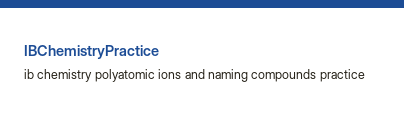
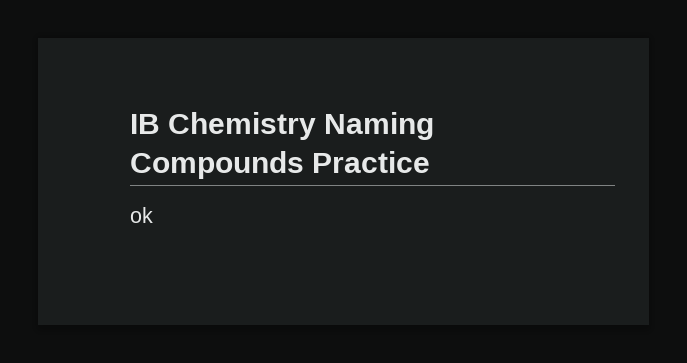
[24,45,159,59] [24,69,365,82] IBChemistryPractice // ib chemistry polyatomic ions and naming compounds practice -> [130,112,435,140] [130,151,431,179] [130,207,153,223] IB Chemistry Naming Compounds Practice // ok

